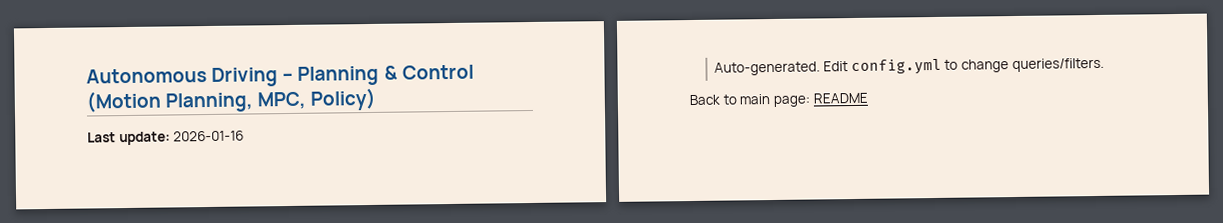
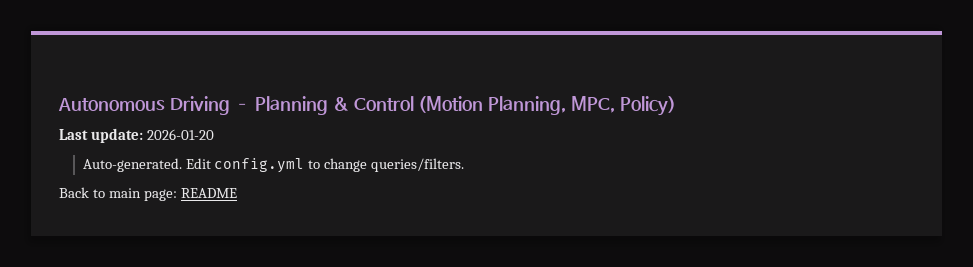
[173,130,245,142] 2026-01-16 -> [146,129,214,140] 2026-01-20

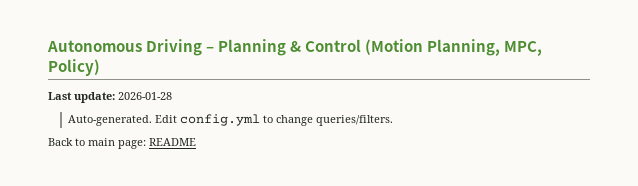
[146,129,214,140] 2026-01-20 -> [118,92,172,100] 2026-01-28

